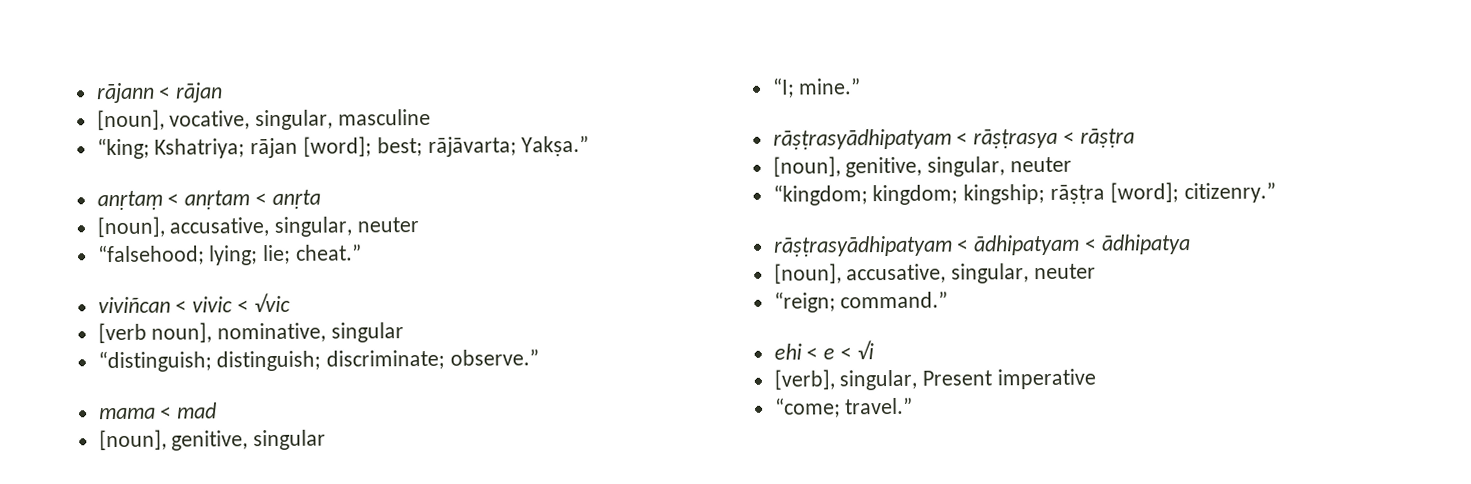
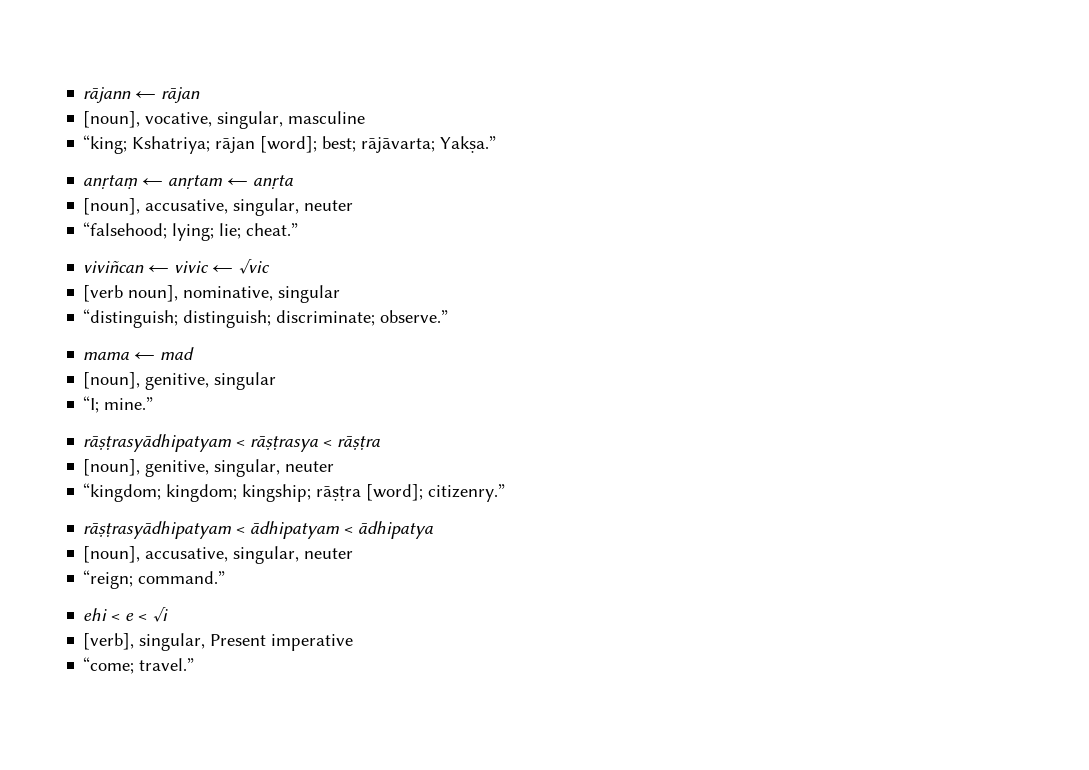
[158,86,172,99] < -> [135,91,157,99] ←
[167,190,268,210] < anṛtam < -> [142,175,249,189] ← anṛtam ←
[175,296,250,313] < vivic < -> [148,261,234,273] ← vivic ←
[160,406,173,419] < -> [134,352,156,360] ←

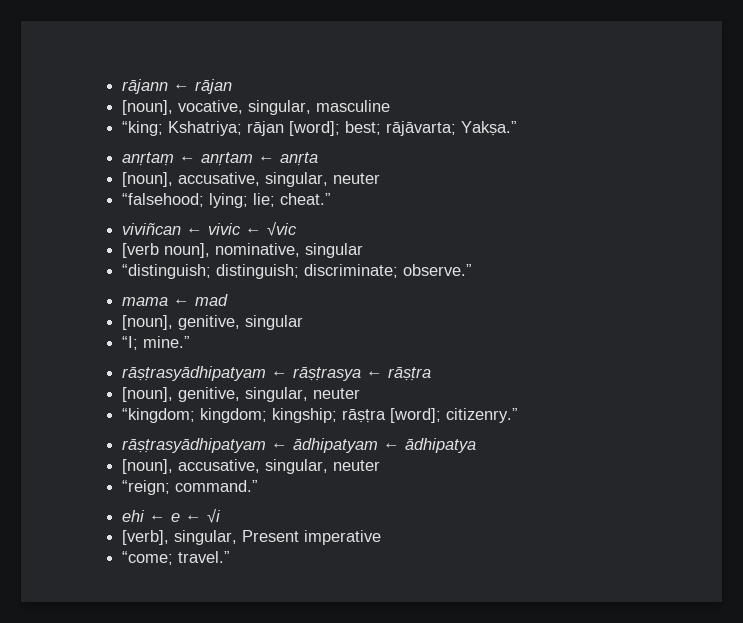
[236,436,333,452] < rāṣṭrasya < -> [271,367,384,381] ← rāṣṭrasya ←
[236,521,354,539] < ādhipatyam < -> [271,438,401,453] ← ādhipatyam ←
[111,613,148,621] < e < -> [149,513,203,522] ← e ←

